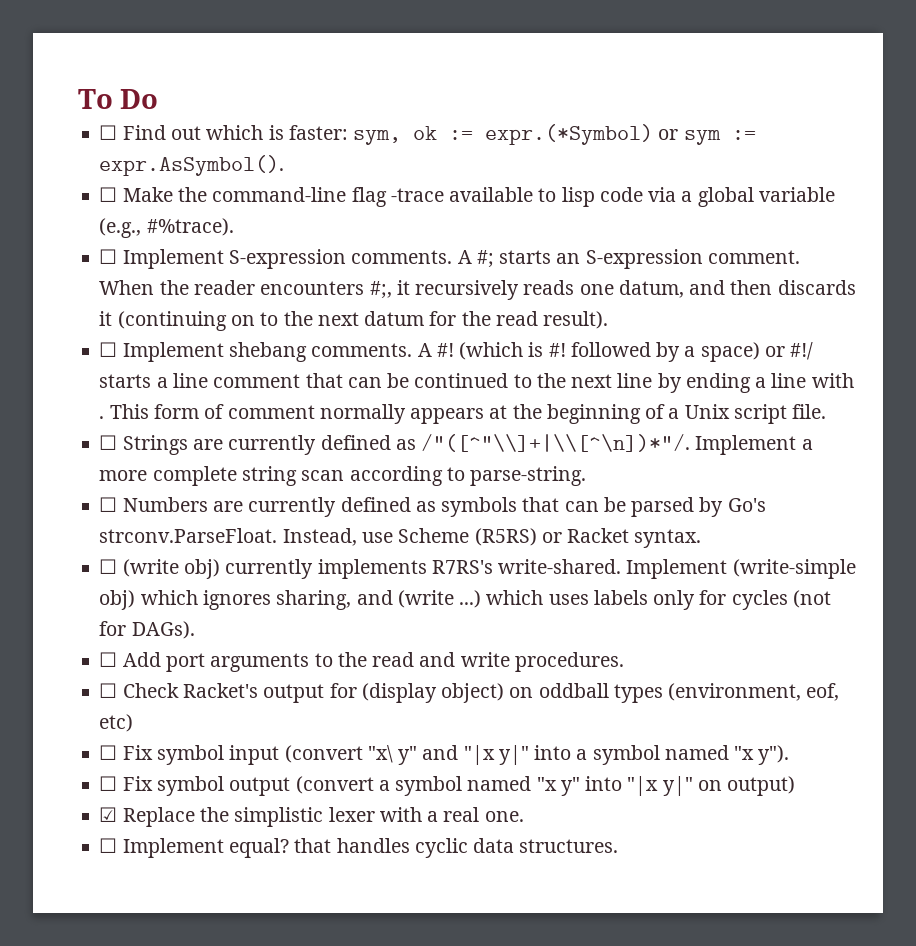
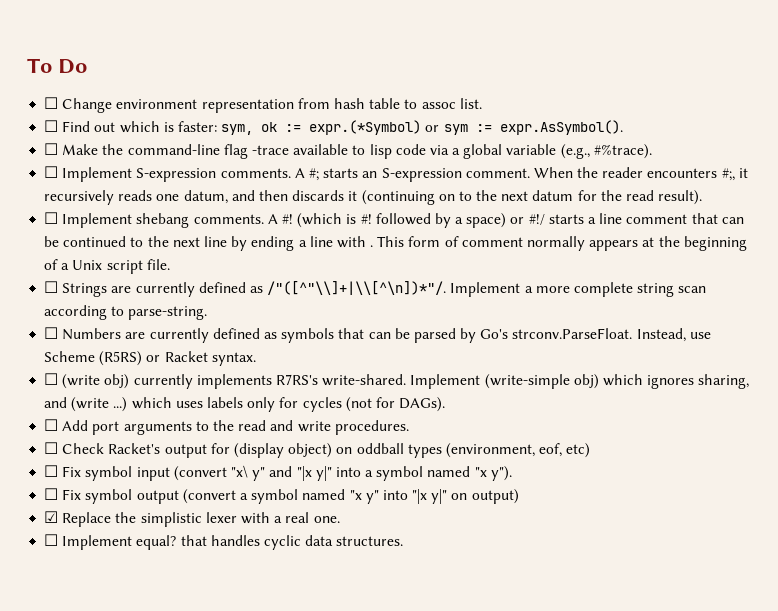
(159, 99) none -> [44,97,482,113] // ☐ Change environment representation from hash table to assoc list.

